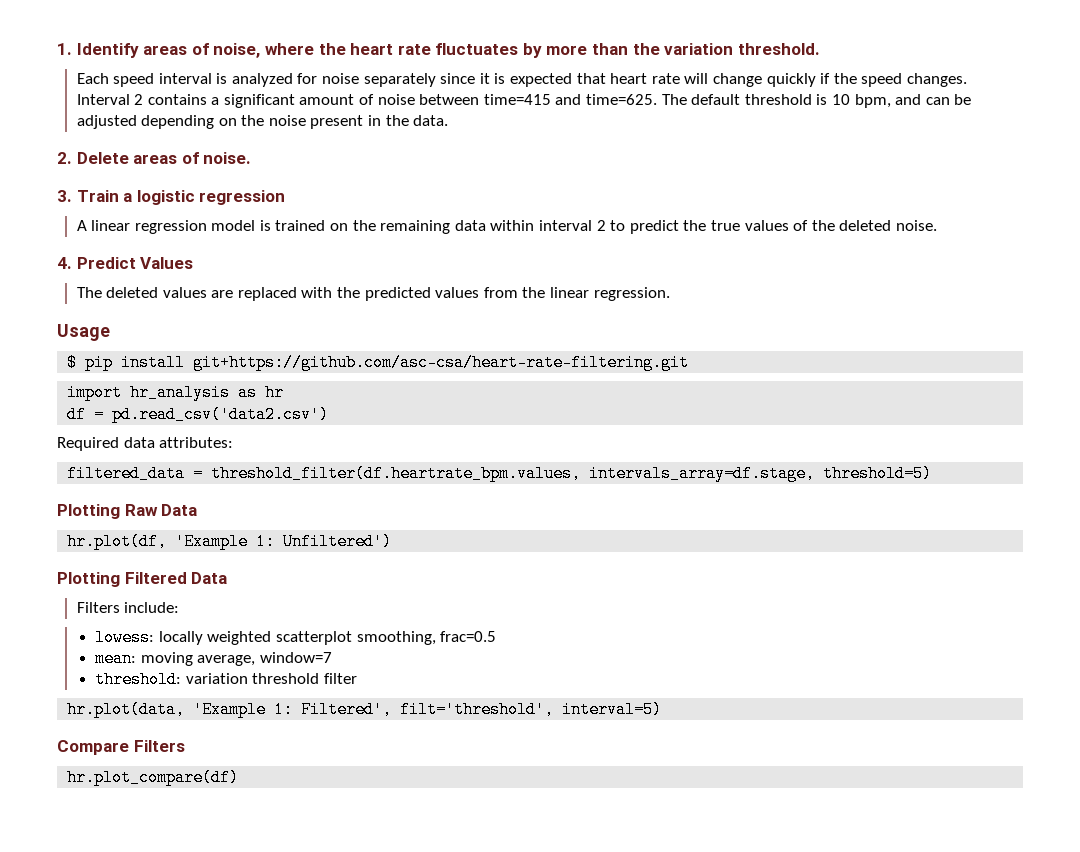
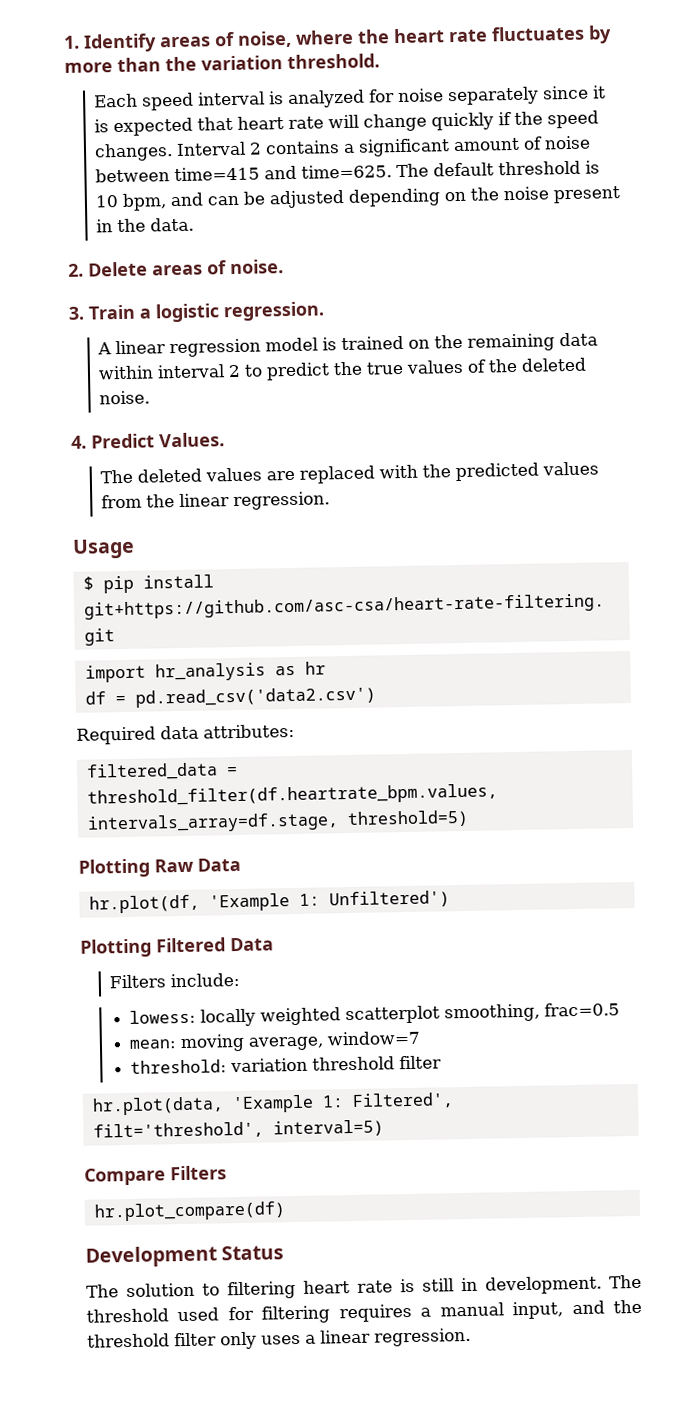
[199,190,286,205] regression -> [223,301,325,322] regression.
[140,257,194,269] Values -> [159,432,225,448] Values.
(240, 777) none -> [85,1245,285,1268] [86,1274,642,1300] [86,1299,643,1324] [87,1327,471,1350] // Development Status // The solution to filtering heart rate is still in development. The threshold used for filtering requires a manual input, and the threshold filter only uses a linear regression.

